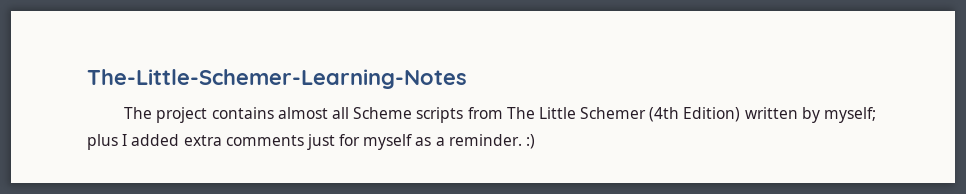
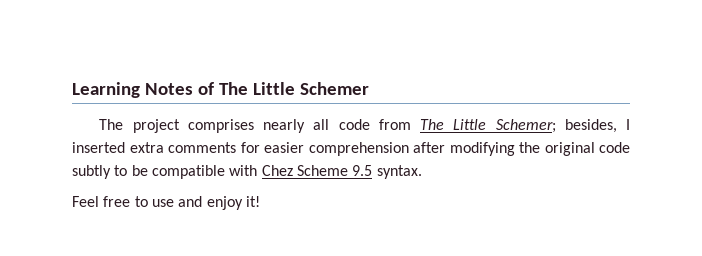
[87,69,467,89] [124,107,876,123] [87,134,536,150] The-Little-Schemer-Learning-Notes // The project contains almost all Scheme scripts from The Little Schemer (4th Edition) written by myself; plus I added extra comments just for myself as a reminder. :) -> [72,82,369,98] [99,119,631,133] [72,142,630,156] [72,165,422,179] [72,196,260,210] Learning Notes of The Little Schemer // The project comprises nearly all code from The Little Schemer; besides, I inserted extra comments for easier comprehension after modifying the original code subtly to be compatible with Chez Scheme 9.5 syntax. // Feel free to use and enjoy it!

